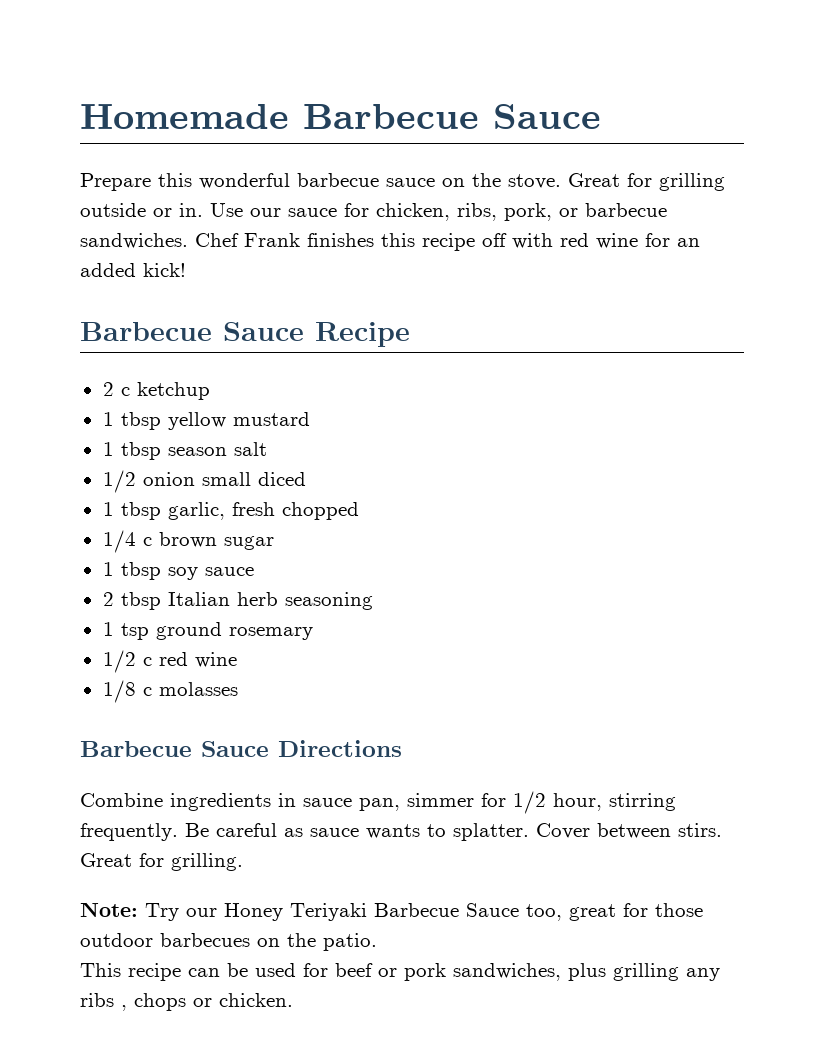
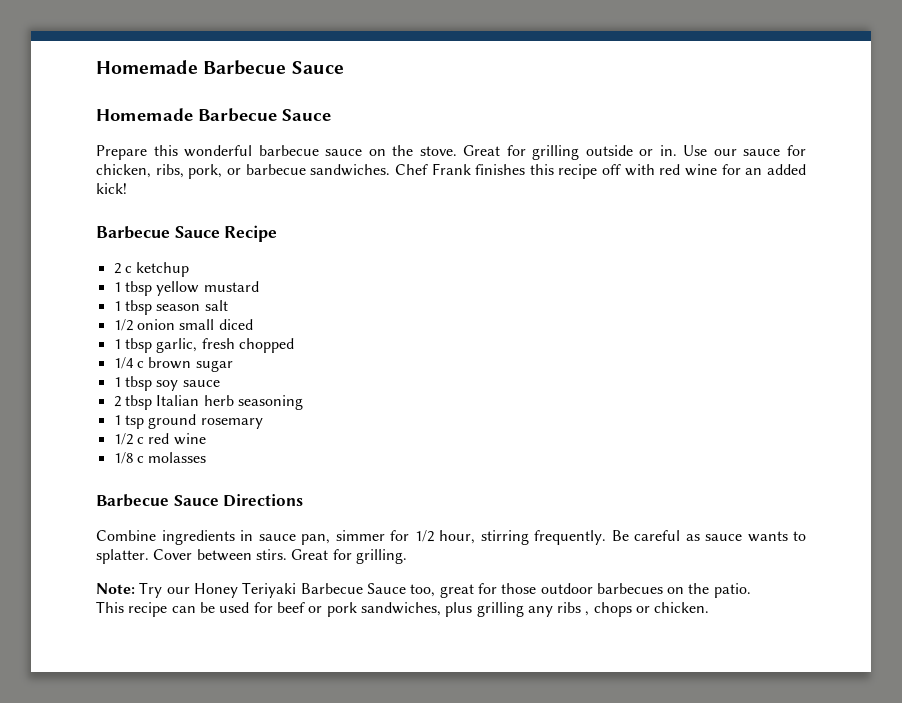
[80,104,601,129] Homemade Barbecue Sauce -> [96,60,344,75] [96,108,331,122] Homemade Barbecue Sauce // Homemade Barbecue Sauce

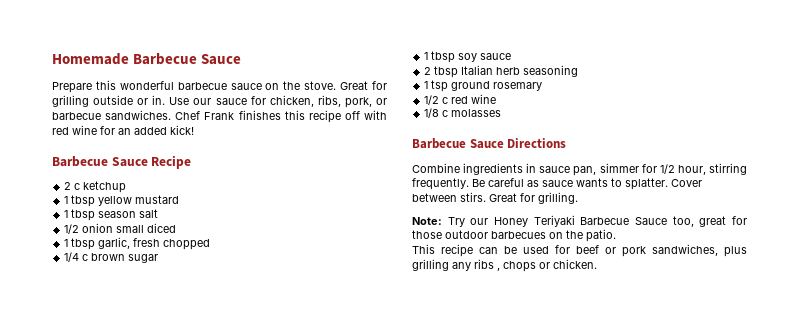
[96,60,344,75] [96,108,331,122] Homemade Barbecue Sauce // Homemade Barbecue Sauce -> [52,53,242,65] Homemade Barbecue Sauce

